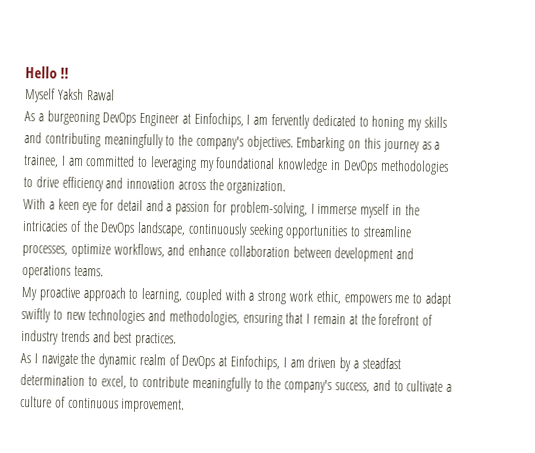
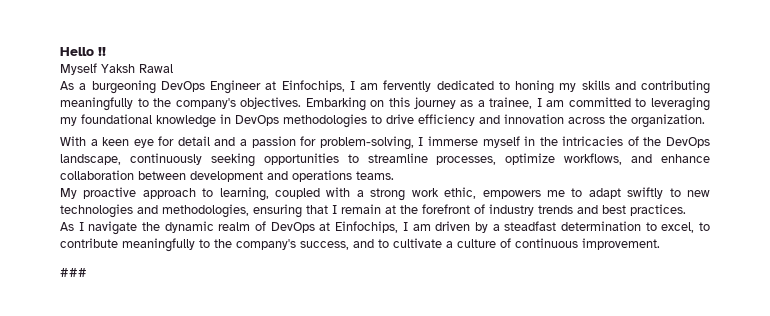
(186, 405) none -> [60,268,87,277] // ###

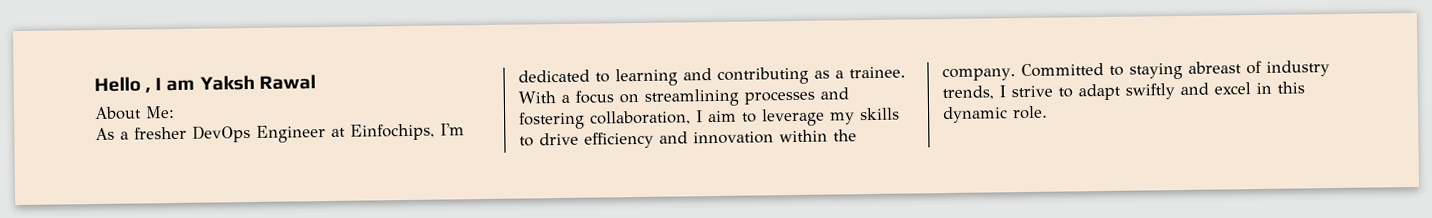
[98,47,106,56] [60,63,97,75] !! // Myself -> [145,77,196,94] , I am
(173, 68) none -> [94,106,175,121] // About Me:
[91,80,156,94] burgeoning -> [134,126,187,140] fresher
[349,80,710,94] [60,97,710,111] [60,114,367,128] I am fervently dedicated to honing my skills and contributing meaningfully to the company's objectives. Embarking on this journey as a trainee, I am committed to leveraging my foundational knowledge in DevOps methodologies -> [440,123,465,136] [518,66,906,87] [518,87,849,107] [519,107,900,130] I'm dedicated to learning and contributing as a trainee. With a focus on streamlining processes and fostering collaboration, I aim to leverage my skills
[568,114,705,128] [60,136,710,150] [60,153,710,167] [60,170,394,182] [60,187,710,201] [60,204,686,218] [60,221,710,235] [60,238,660,252] [60,268,87,277] across the organization. // With a keen eye for detail and a passion for problem-solving, I immerse myself in the intricacies of the DevOps landscape, continuously seeking opportunities to streamline processes, optimize workflows, and enhance collaboration between development and operations teams. // My proactive approach to learning, coupled with a strong work ethic, empowers me to adapt swiftly to new technologies and methodologies, ensuring that I remain at the forefront of industry trends and best practices. // As I navigate the dynamic realm of DevOps at Einfochips, I am driven by a steadfast determination to excel, to contribute meaningfully to the company's success, and to cultivate a culture of continuous improvement. // ### -> [779,129,857,143] [942,60,1330,82] [942,81,1305,101] [942,105,1048,124] within the company. Committed to staying abreast of industry trends, I strive to adapt swiftly and excel in this dynamic role.

